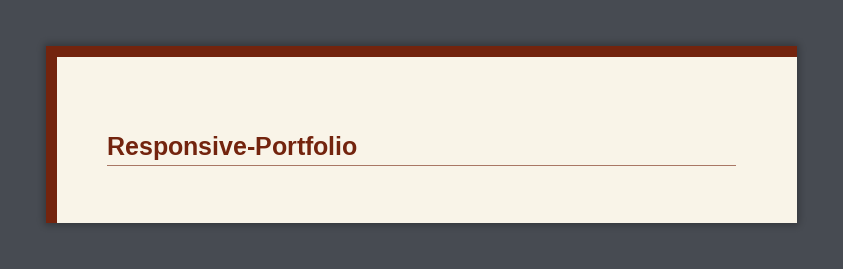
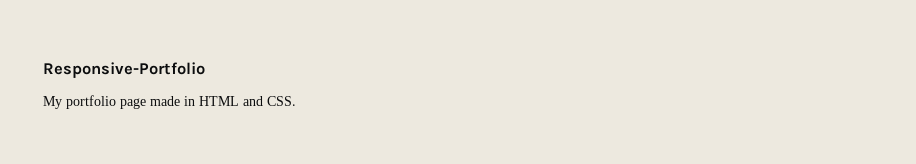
(357, 148) none -> [43,95,296,109] // My portfolio page made in HTML and CSS.

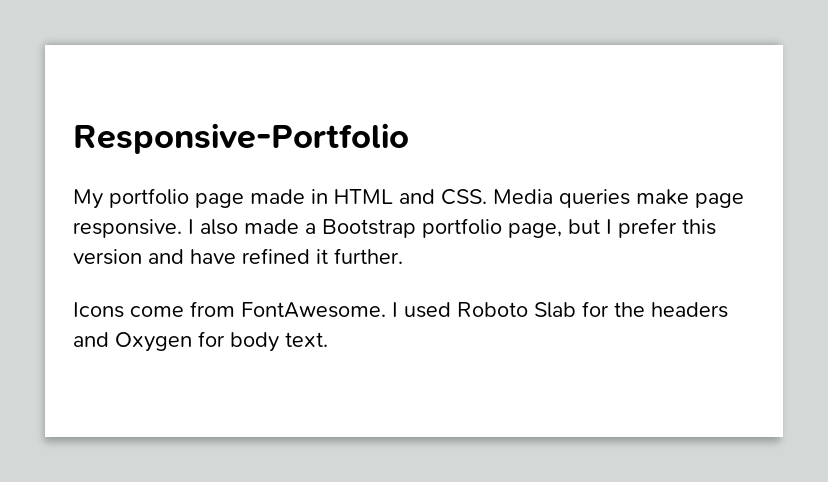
(296, 101) none -> [493,189,744,208] [73,218,716,238] [73,248,403,265] [73,301,728,318] [73,331,328,352] Media queries make page responsive. I also made a Bootstrap portfolio page, but I prefer this version and have refined it further. // Icons come from FontAwesome. I used Roboto Slab for the headers and Oxygen for body text.

